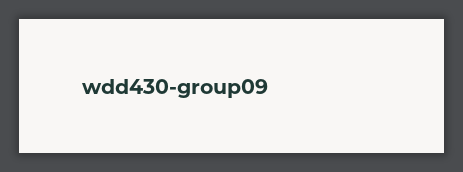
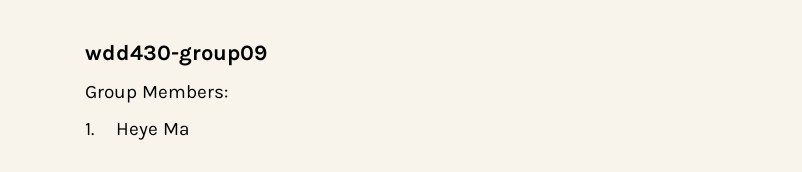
(268, 88) none -> [85,85,229,103] [85,123,189,140] // Group Members: // 1. Heye Ma

